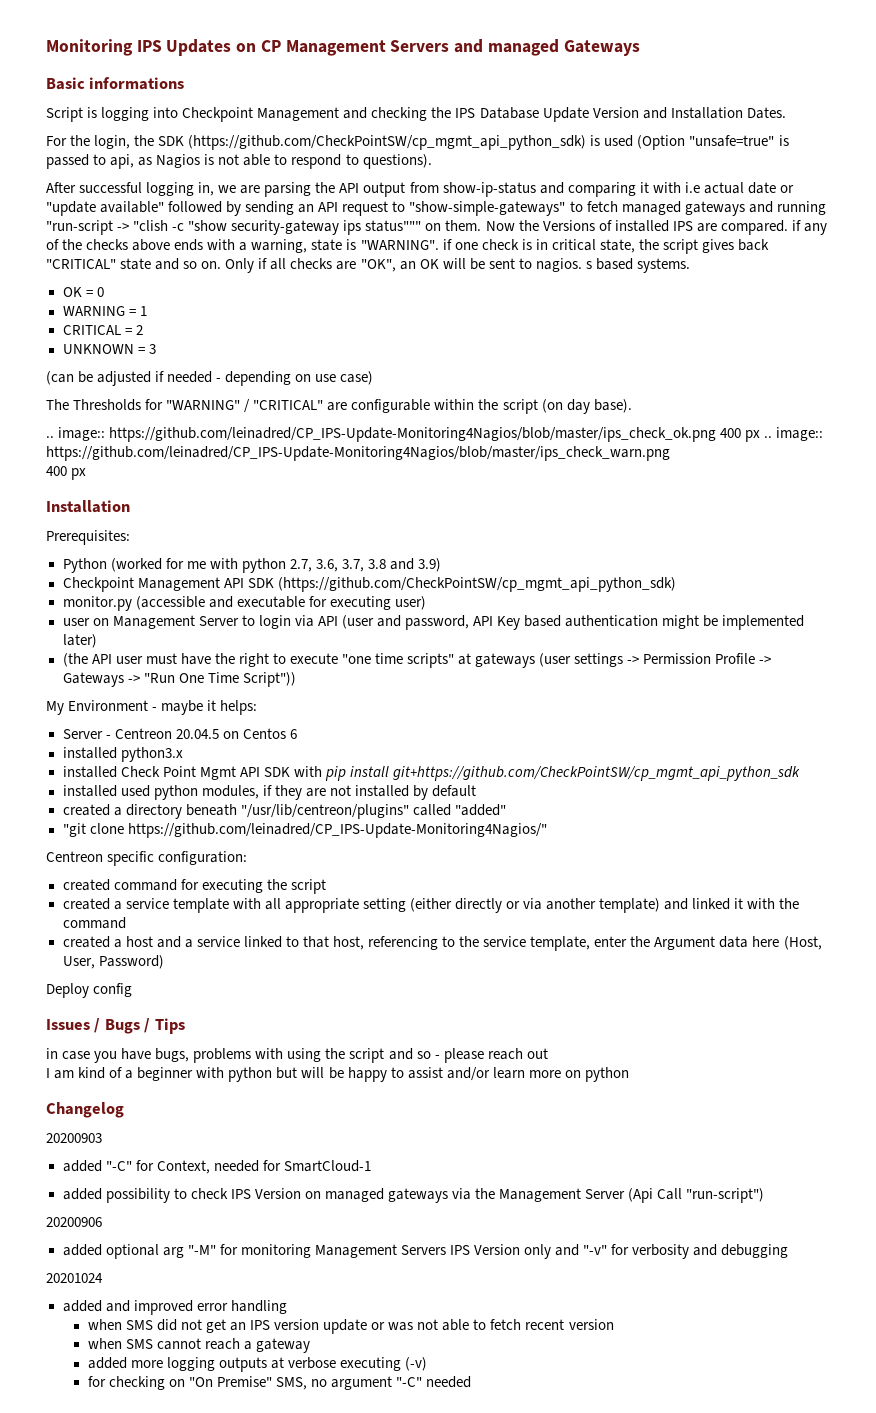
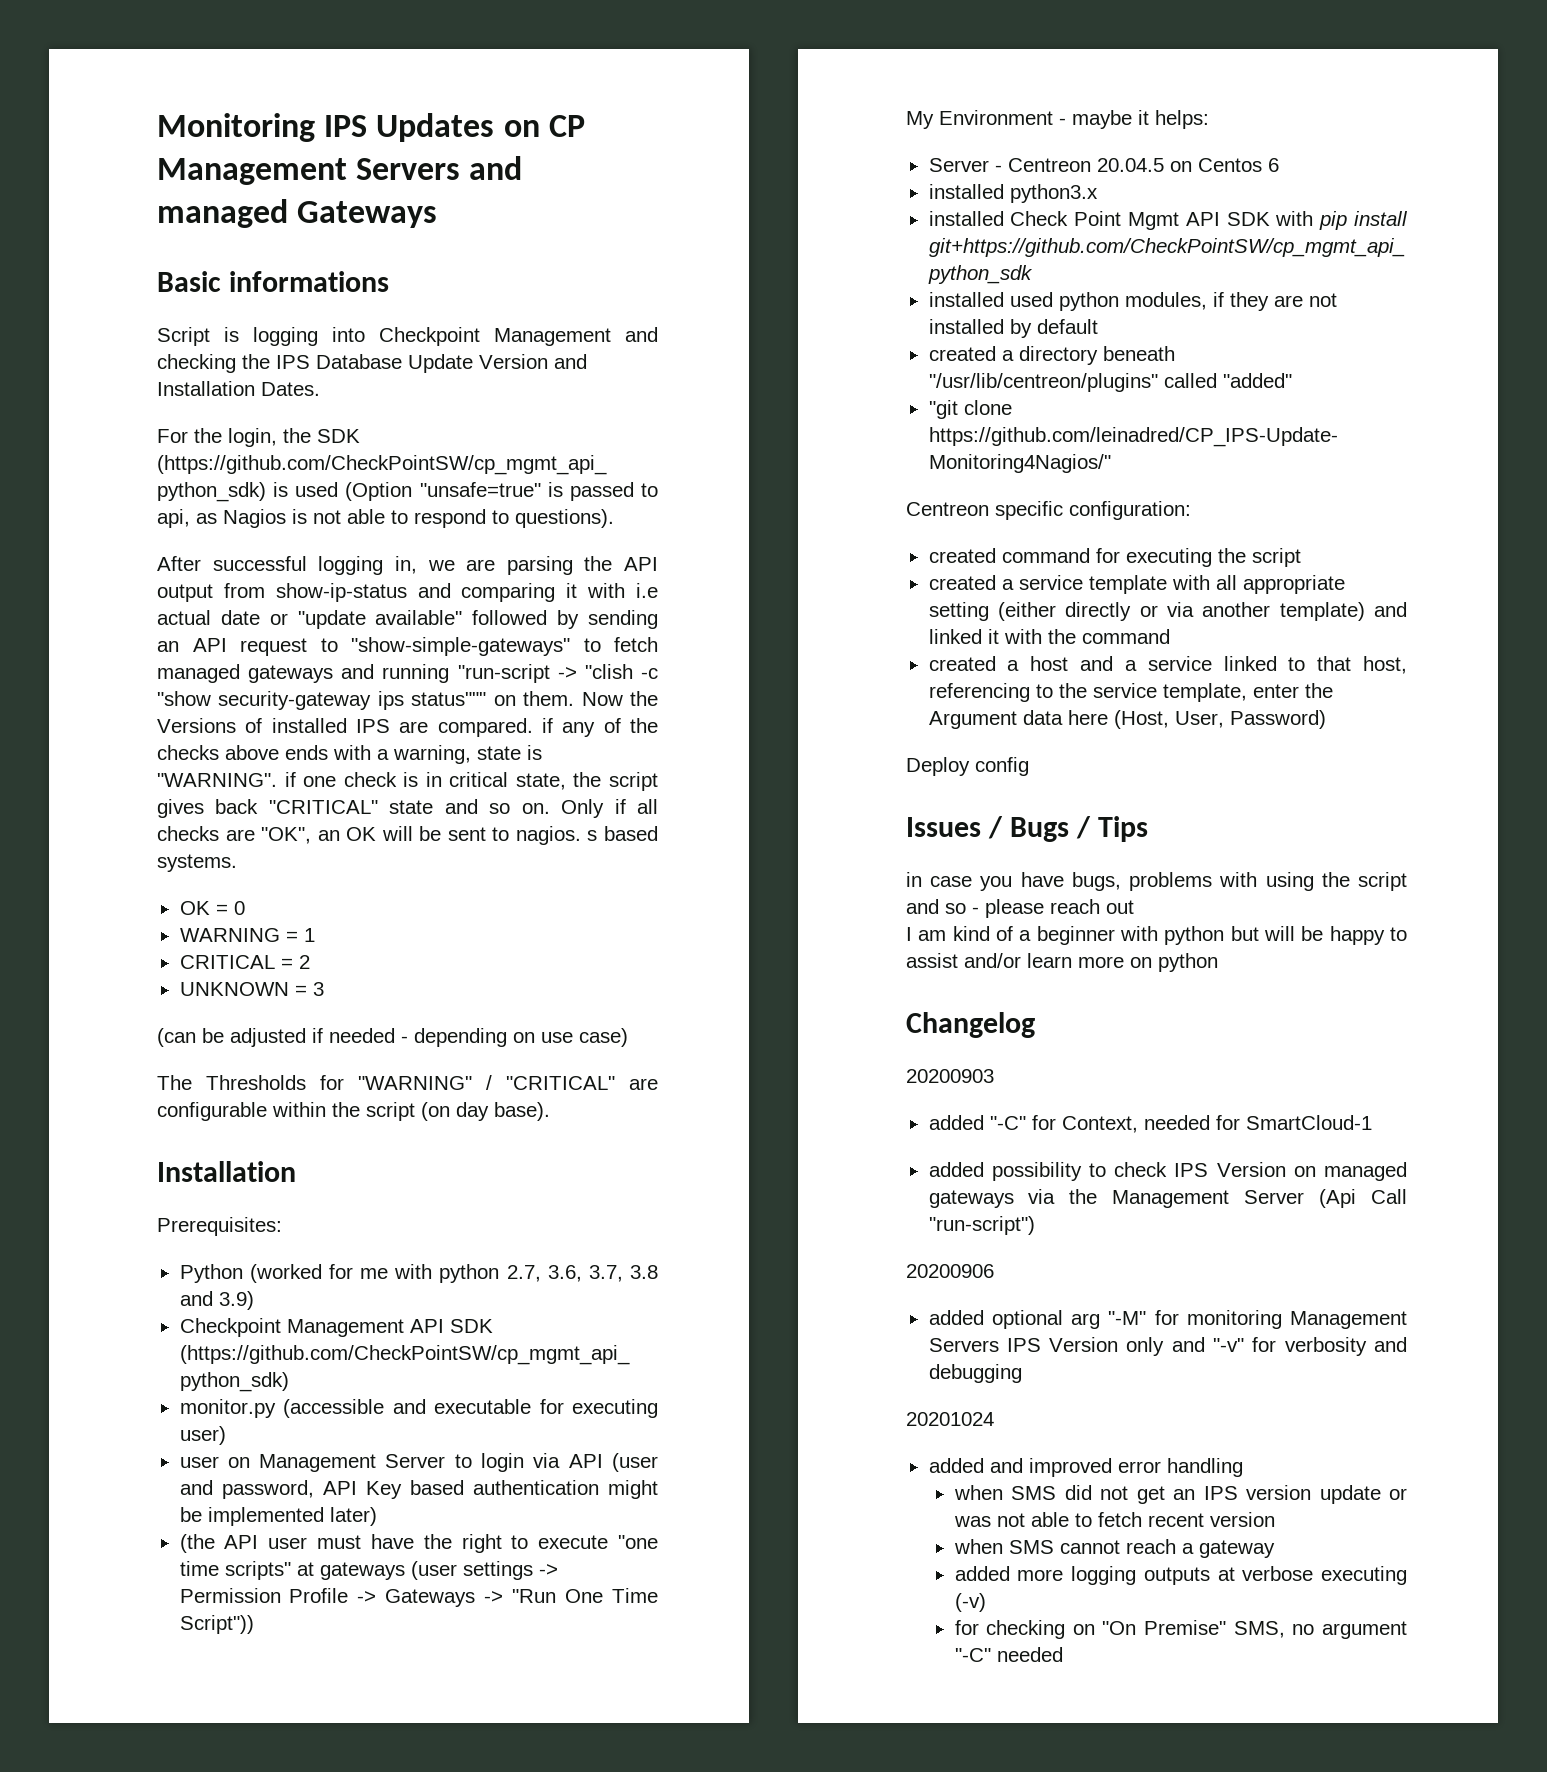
[46,427,824,442] [46,446,670,461] [46,466,87,480] // .. image:: https://github.com/leinadred/CP_IPS-Update-Monitoring4Nagios/blob/master/ips_check_ok.png 400 px .. image:: https://github.com/leinadred/CP_IPS-Update-Monitoring4Nagios/blob/master/ips_check_warn.png // 400 px -> (550, 1111) none

